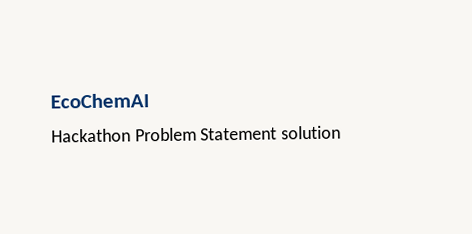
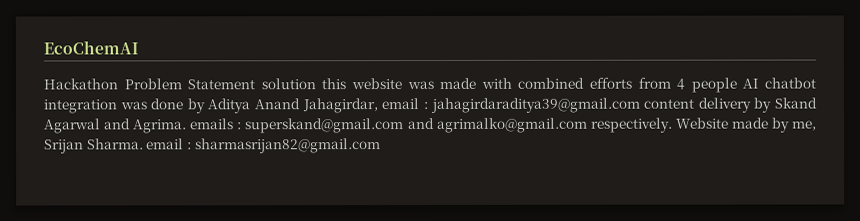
(342, 132) none -> [321,77,817,93] [43,97,818,114] [44,117,818,134] [44,138,381,154] this website was made with combined efforts from 4 people AI chatbot integration was done by Aditya Anand Jahagirdar, email : jahagirdaraditya39@gmail.com content delivery by Skand Agarwal and Agrima. emails : superskand@gmail.com and agrimalko@gmail.com respectively. Website made by me, Srijan Sharma. email : sharmasrijan82@gmail.com

